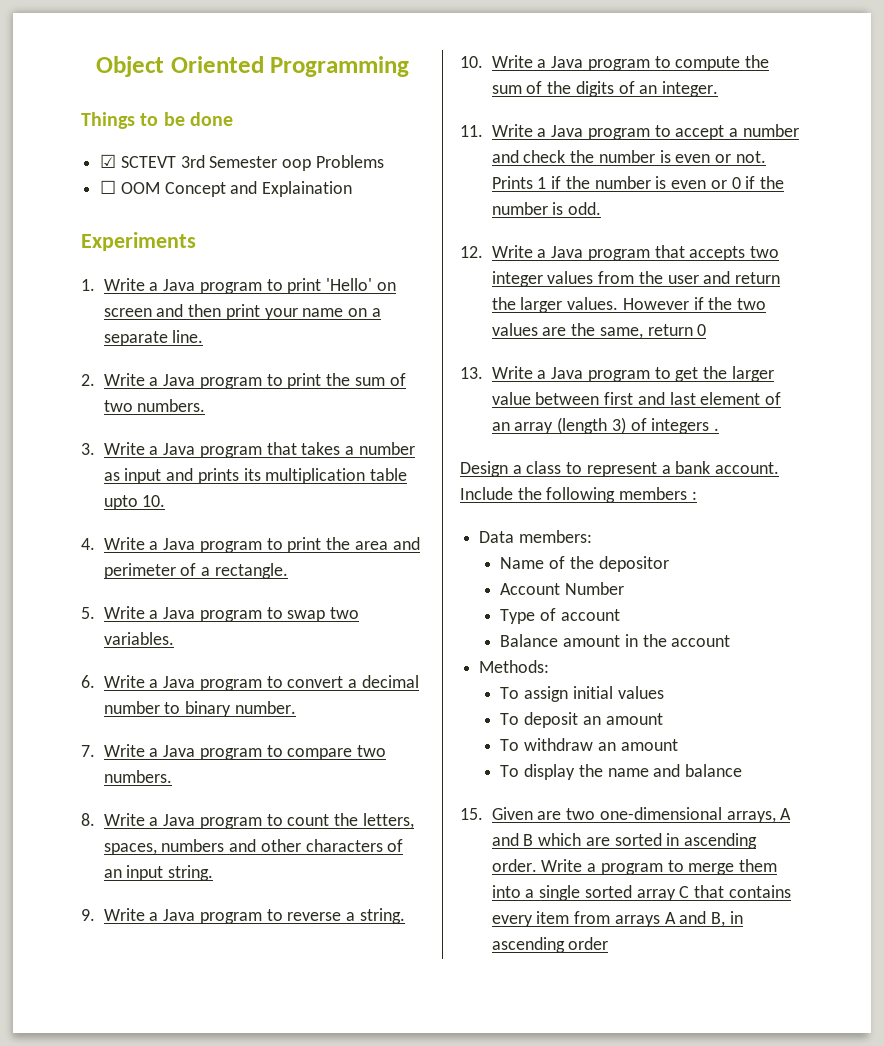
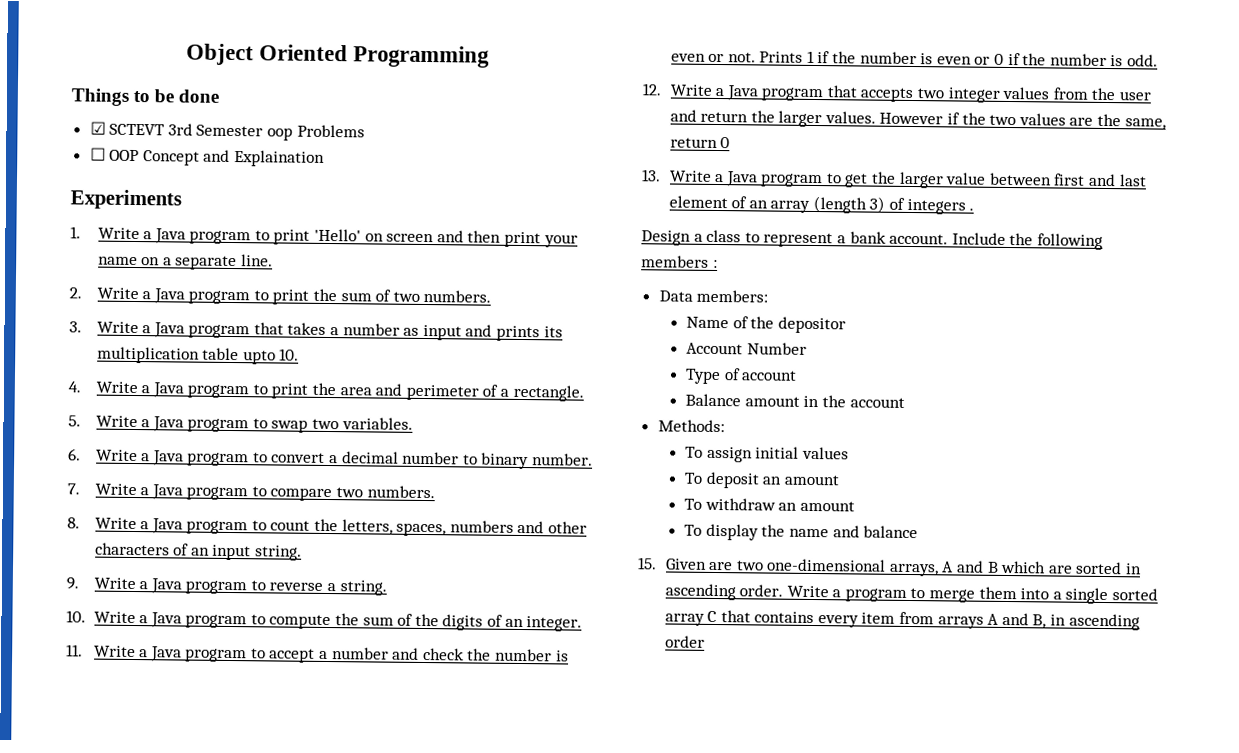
[120,182,160,194] OOM -> [109,149,140,162] OOP

